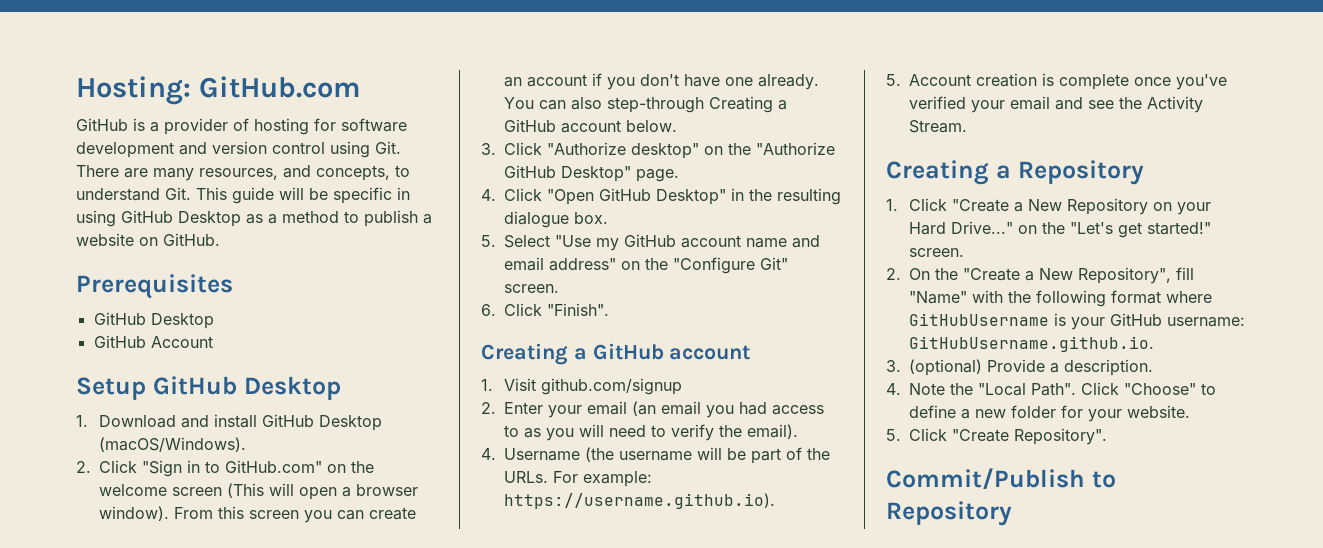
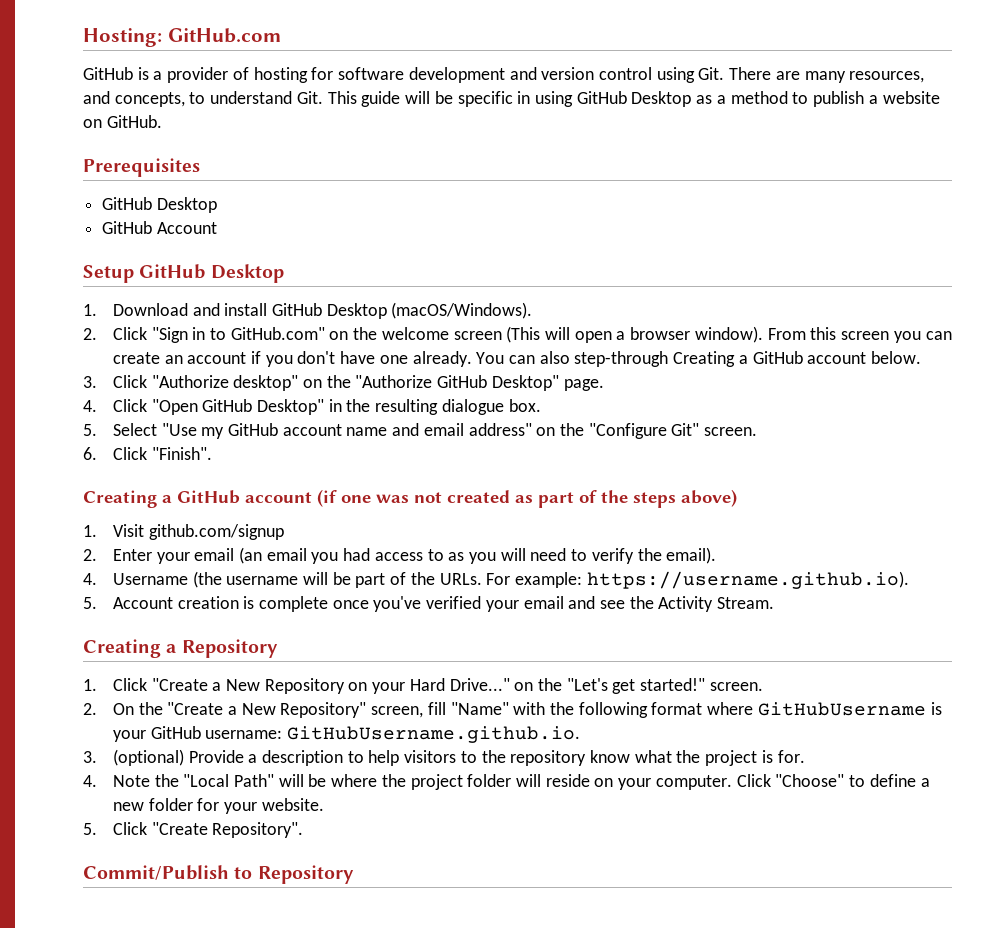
(751, 352) none -> [317,489,737,508] (if one was not created as part of the steps above)
[1078,267,1172,284] Repository", -> [280,702,424,718] Repository" screen,
[1064,359,1154,376] [886,383,1077,396] description. // 4. Note the "Local Path". -> [261,750,805,766] [83,774,732,790] description to help visitors to the repository know what the project is for. // 4. Note the "Local Path" will be where the project folder will reside on your computer.

